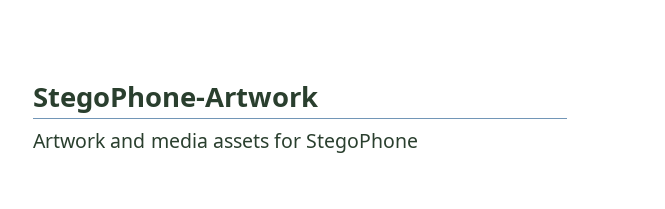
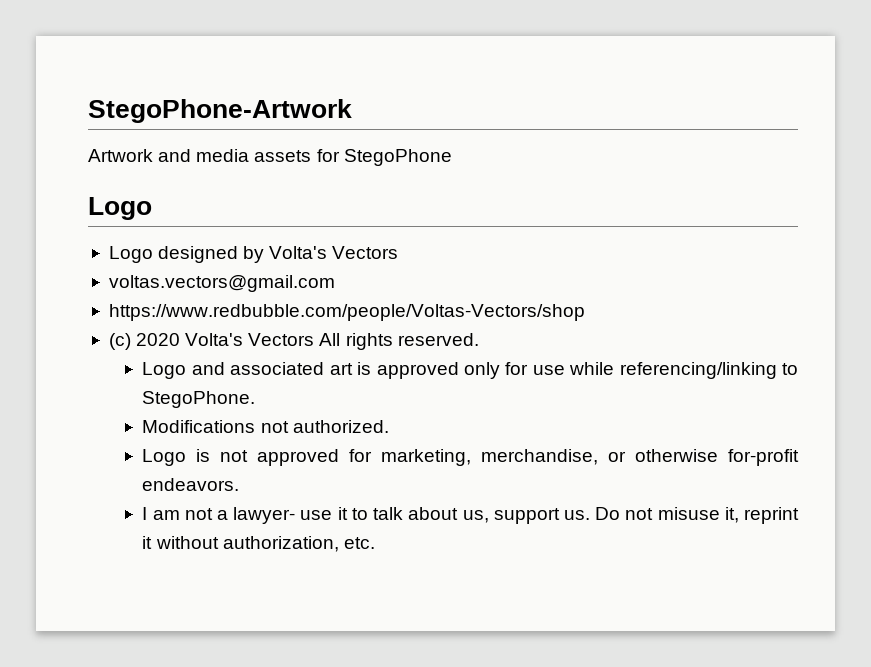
(419, 143) none -> [88,197,152,220] [108,246,399,263] [108,275,335,292] [108,304,585,321] [108,333,479,350] [142,362,799,379] [142,391,256,408] [142,420,389,433] [142,449,799,466] [142,478,240,491] [142,507,799,524] [142,536,375,552] // Logo // Logo designed by Volta's Vectors // voltas.vectors@gmail.com // https://www.redbubble.com/people/Voltas-Vectors/shop // (c) 2020 Volta's Vectors All rights reserved. // Logo and associated art is approved only for use while referencing/linking to StegoPhone. // Modifications not authorized. // Logo is not approved for marketing, merchandise, or otherwise for-profit endeavors. // I am not a lawyer- use it to talk about us, support us. Do not misuse it, reprint it without authorization, etc.

